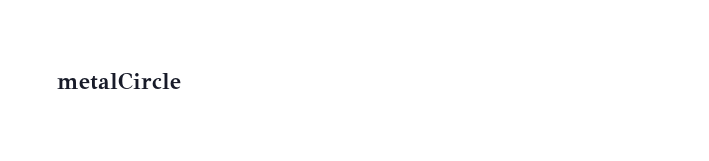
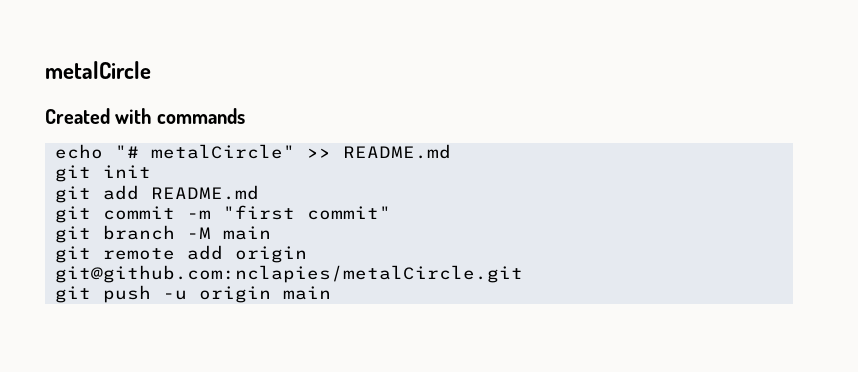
(181, 81) none -> [45,108,245,124] [54,144,451,159] [54,165,151,182] [54,185,259,203] [54,205,391,223] [54,225,271,243] [54,245,307,263] [54,265,523,283] [54,285,331,303] // Created with commands // echo "# metalCircle" >> README.md // git init // git add README.md // git commit -m "first commit" // git branch -M main // git remote add origin git@github.com:nclapies/metalCircle.git // git push -u origin main

